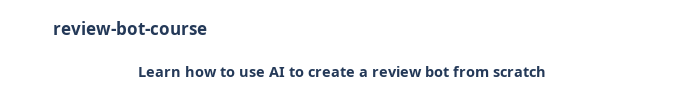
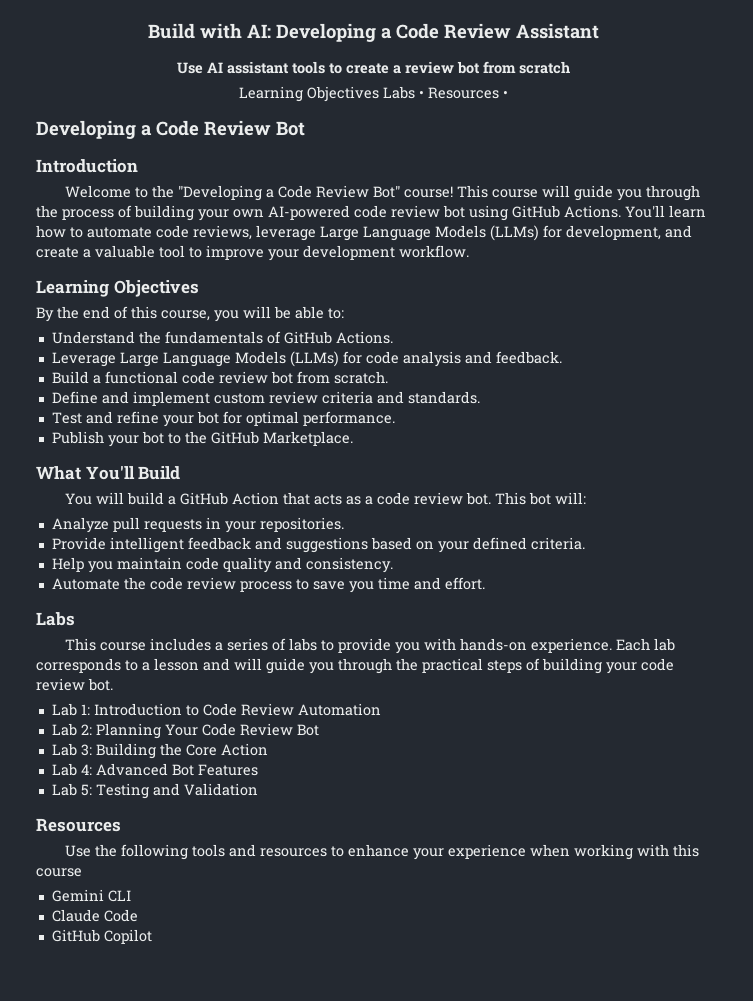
[53,21,207,35] [138,66,285,77] review-bot-course // Learn how to use AI -> [148,23,599,42] [177,61,325,74] Build with AI: Developing a Code Review Assistant // Use AI assistant tools
(546, 71) none -> [239,86,508,102] [36,120,305,139] [36,159,138,173] [65,185,701,201] [36,205,706,221] [36,225,692,241] [36,245,469,261] [36,280,199,297] [36,306,344,322] [51,331,393,344] [51,351,562,367] [51,371,388,384] [51,391,480,406] [51,411,395,427] [51,431,353,447] [36,466,181,480] [65,492,587,505] [51,517,344,533] [51,537,585,553] [51,557,393,573] [51,577,485,593] [36,612,75,626] [65,638,676,654] [36,658,674,674] [36,678,113,691] [51,703,381,716] [51,723,319,739] [51,743,268,759] [51,763,258,776] [51,783,258,799] [36,818,121,832] [65,844,700,860] [36,868,82,877] [51,889,131,902] [51,909,138,922] [51,929,152,944] // Learning Objectives Labs • Resources • // Developing a Code Review Bot // Introduction // Welcome to the "Developing a Code Review Bot" course! This course will guide you through the process of building your own AI-powered code review bot using GitHub Actions. You'll learn how to automate code reviews, leverage Large Language Models (LLMs) for development, and create a valuable tool to improve your development workflow. // Learning Objectives // By the end of this course, you will be able to: // Understand the fundamentals of GitHub Actions. // Leverage Large Language Models (LLMs) for code analysis and feedback. // Build a functional code review bot from scratch. // Define and implement custom review criteria and standards. // Test and refine your bot for optimal performance. // Publish your bot to the GitHub Marketplace. // What You'll Build // You will build a GitHub Action that acts as a code review bot. This bot will: // Analyze pull requests in your repositories. // Provide intelligent feedback and suggestions based on your defined criteria. // Help you maintain code quality and consistency. // Automate the code review process to save you time and effort. // Labs // This course includes a series of labs to provide you with hands-on experience. Each lab corresponds to a lesson and will guide you through the practical steps of building your code review bot. // Lab 1: Introduction to Code Review Automation // Lab 2: Planning Your Code Review Bot // Lab 3: Building the Core Action // Lab 4: Advanced Bot Features // Lab 5: Testing and Validation // Resources // Use the following tools and resources to enhance your experience when working with this course // Gemini CLI // Claude Code // GitHub Copilot

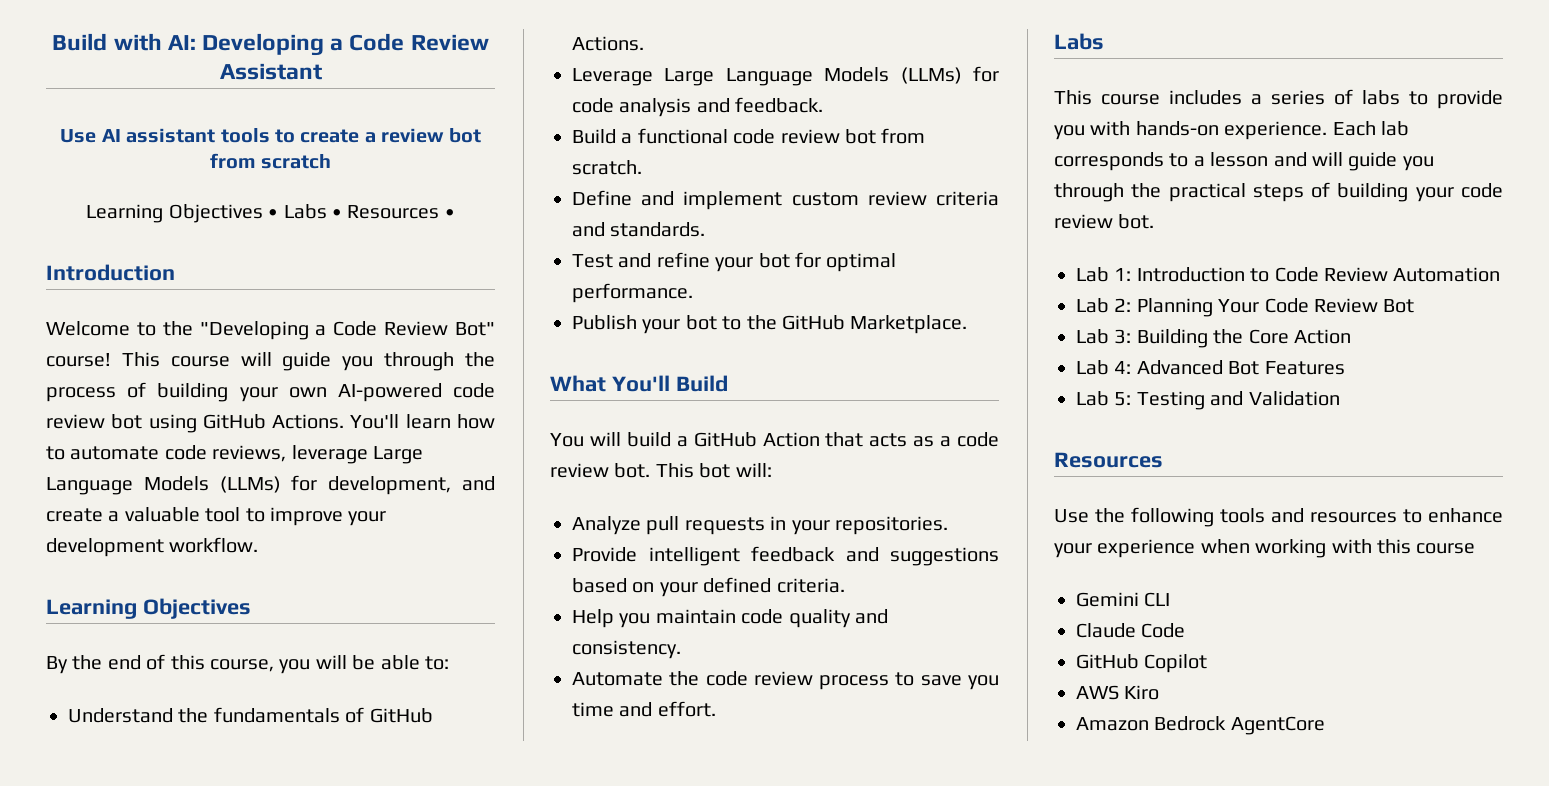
(379, 94) none -> [268,209,279,218] •
[36,120,305,139] // Developing a Code Review Bot -> (455, 213) none
(152, 936) none -> [1076,685,1160,700] [1076,716,1325,735] // AWS Kiro // Amazon Bedrock AgentCore

